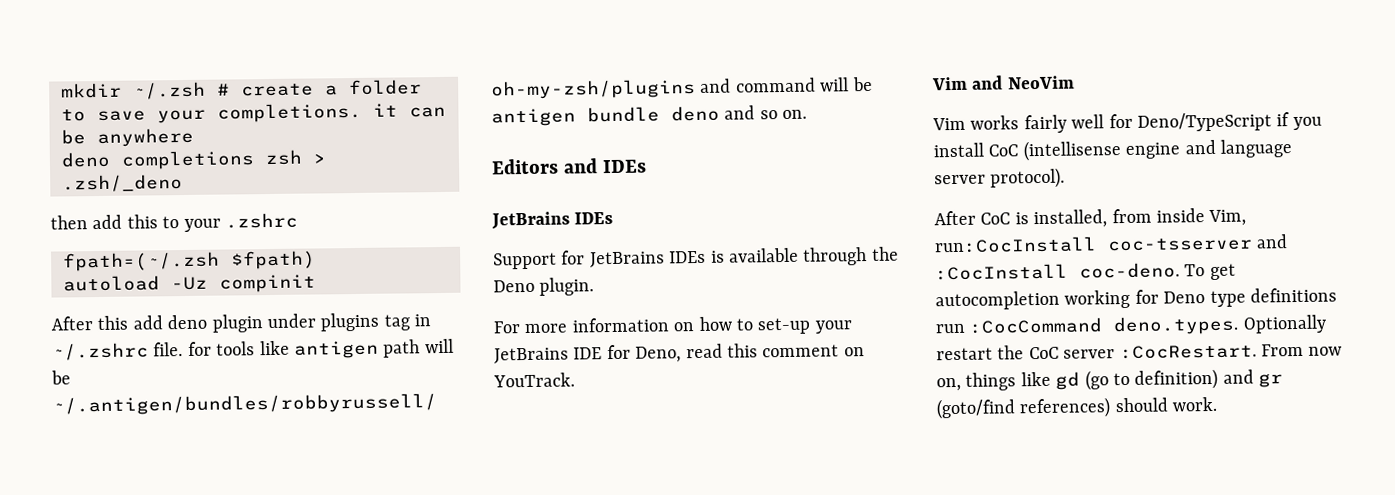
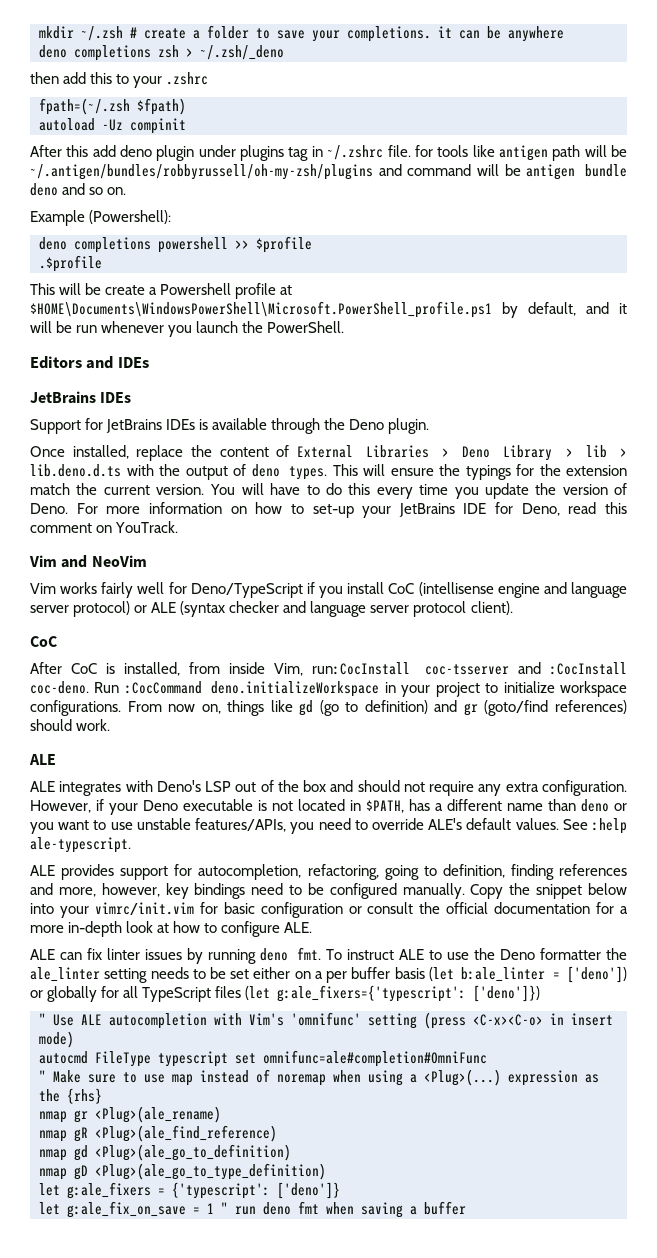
[62,174,183,193] .zsh/_deno -> [200,45,284,60] ~/.zsh/_deno
(808, 114) none -> [30,210,172,226] [39,236,312,253] [39,255,102,272] [30,283,293,299] [30,301,627,318] [30,321,345,337] // Example (Powershell): // deno completions powershell >> $profile // .$profile // This will be create a Powershell profile at $HOME\Documents\WindowsPowerShell\Microsoft.PowerShell_profile.ps1 by default, and it will be run whenever you launch the PowerShell.
(595, 286) none -> [30,445,628,461] [30,464,627,480] [30,483,627,499] [30,503,68,514] Once installed, replace the content of External Libraries > Deno Library > lib > lib.deno.d.ts with the output of deno types. This will ensure the typings for the extension match the current version. You will have to do this every time you update the version of Deno.
[990,167,1066,189] protocol). -> [73,601,513,617] [30,636,57,647] protocol) or ALE (syntax checker and language server protocol client). // CoC
[1184,263,1236,281] [935,287,1337,311] [935,314,1327,336] [936,344,1257,361] To get autocompletion working for Deno type definitions run :CocCommand deno.types. Optionally restart the CoC server :CocRestart. -> [94,681,628,697] [30,700,121,716] Run :CocCommand deno.initializeWorkspace in your project to initialize workspace configurations.
(1218, 404) none -> [29,754,56,765] [30,780,627,796] [30,799,627,815] [30,818,627,834] [30,837,131,853] [30,864,628,880] [30,883,627,899] [30,902,628,918] [30,921,313,937] [30,947,627,964] [30,966,627,983] [30,985,541,1002] [39,1012,613,1029] [39,1031,74,1048] [39,1050,487,1067] [39,1069,599,1086] [39,1088,102,1104] [39,1106,221,1123] [39,1125,277,1142] [39,1144,291,1161] [39,1163,326,1180] [39,1182,340,1199] [39,1201,466,1218] // ALE // ALE integrates with Deno's LSP out of the box and should not require any extra configuration. However, if your Deno executable is not located in $PATH, has a different name than deno or you want to use unstable features/APIs, you need to override ALE's default values. See :help ale-typescript. // ALE provides support for autocompletion, refactoring, going to definition, finding references and more, however, key bindings need to be configured manually. Copy the snippet below into your vimrc/init.vim for basic configuration or consult the official documentation for a more in-depth look at how to configure ALE. // ALE can fix linter issues by running deno fmt. To instruct ALE to use the Deno formatter the ale_linter setting needs to be set either on a per buffer basis (let b:ale_linter = ['deno']) or globally for all TypeScript files (let g:ale_fixers={'typescript': ['deno']}) // " Use ALE autocompletion with Vim's 'omnifunc' setting (press <C-x><C-o> in insert mode) // autocmd FileType typescript set omnifunc=ale#completion#OmniFunc // " Make sure to use map instead of noremap when using a <Plug>(...) expression as the {rhs} // nmap gr <Plug>(ale_rename) // nmap gR <Plug>(ale_find_reference) // nmap gd <Plug>(ale_go_to_definition) // nmap gD <Plug>(ale_go_to_type_definition) // let g:ale_fixers = {'typescript': ['deno']} // let g:ale_fix_on_save = 1 " run deno fmt when saving a buffer

